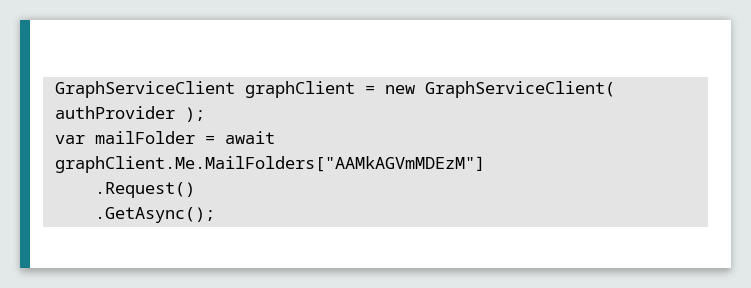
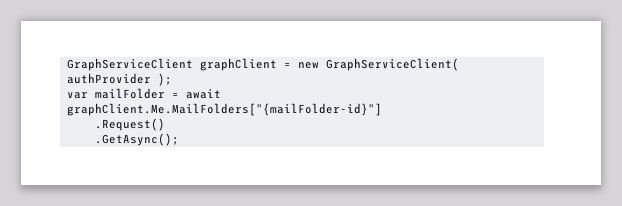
[54,156,485,173] graphClient.Me.MailFolders["AAMkAGVmMDEzM"] -> [66,103,382,116] graphClient.Me.MailFolders["{mailFolder-id}"]

